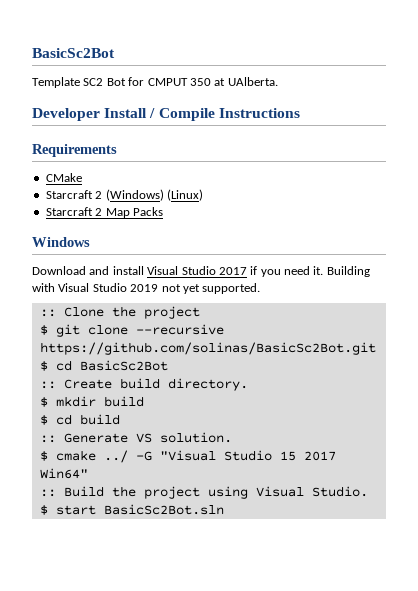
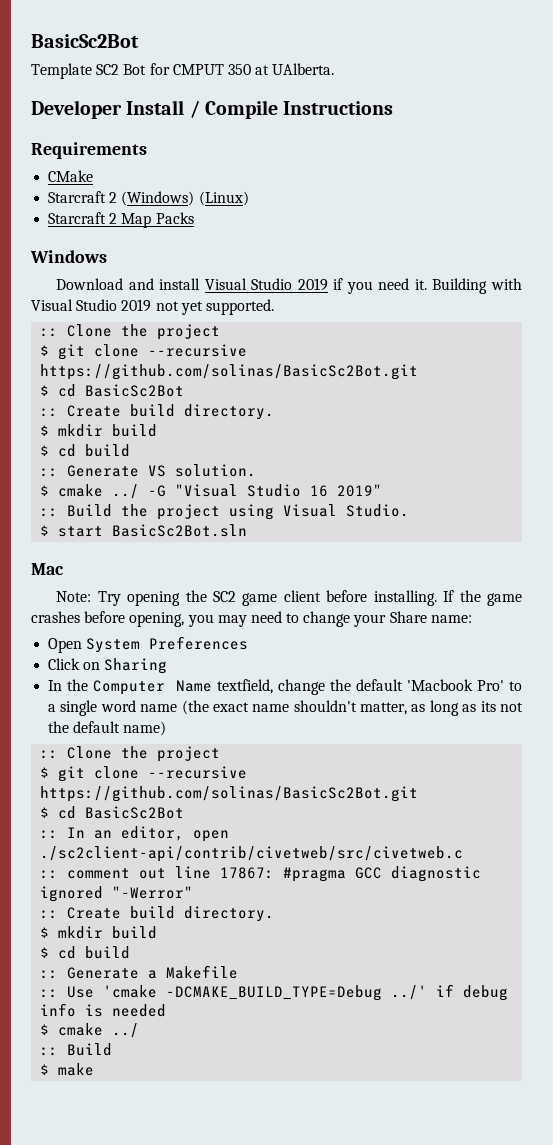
[218,267,247,275] 2017 -> [297,278,328,291] 2019
[279,451,336,461] [39,468,88,479] 15 2017 Win64" -> [310,484,383,497] 16 2019"
(224, 509) none -> [31,563,64,575] [56,590,522,606] [31,611,472,627] [48,636,249,653] [48,658,168,674] [48,679,522,695] [48,700,523,716] [48,721,167,736] [40,746,221,762] [40,766,248,782] [40,786,419,802] [40,806,185,819] [40,826,230,842] [40,846,464,862] [40,866,482,882] [40,886,194,902] [40,906,275,922] [40,926,158,939] [40,946,131,959] [40,965,239,979] [40,984,509,1001] [40,1003,167,1017] [40,1023,140,1038] [40,1043,113,1056] [40,1063,95,1076] // Mac // Note: Try opening the SC2 game client before installing. If the game crashes before opening, you may need to change your Share name: // Open System Preferences // Click on Sharing // In the Computer Name textfield, change the default 'Macbook Pro' to a single word name (the exact name shouldn't matter, as long as its not the default name) // :: Clone the project // $ git clone --recursive https://github.com/solinas/BasicSc2Bot.git // $ cd BasicSc2Bot // :: In an editor, open ./sc2client-api/contrib/civetweb/src/civetweb.c // :: comment out line 17867: #pragma GCC diagnostic ignored "-Werror" // :: Create build directory. // $ mkdir build // $ cd build // :: Generate a Makefile // :: Use 'cmake -DCMAKE_BUILD_TYPE=Debug ../' if debug info is needed // $ cmake ../ // :: Build // $ make

